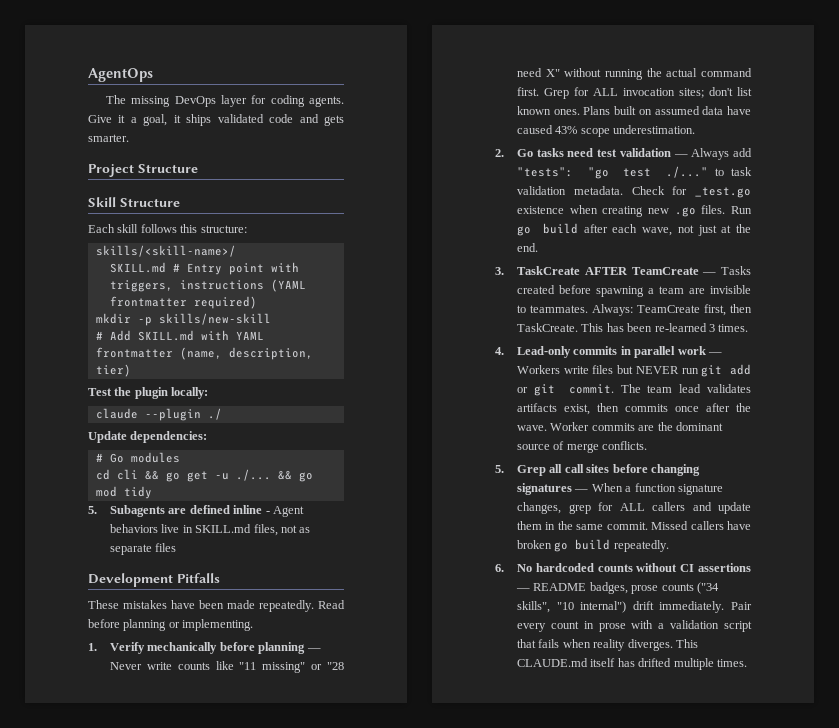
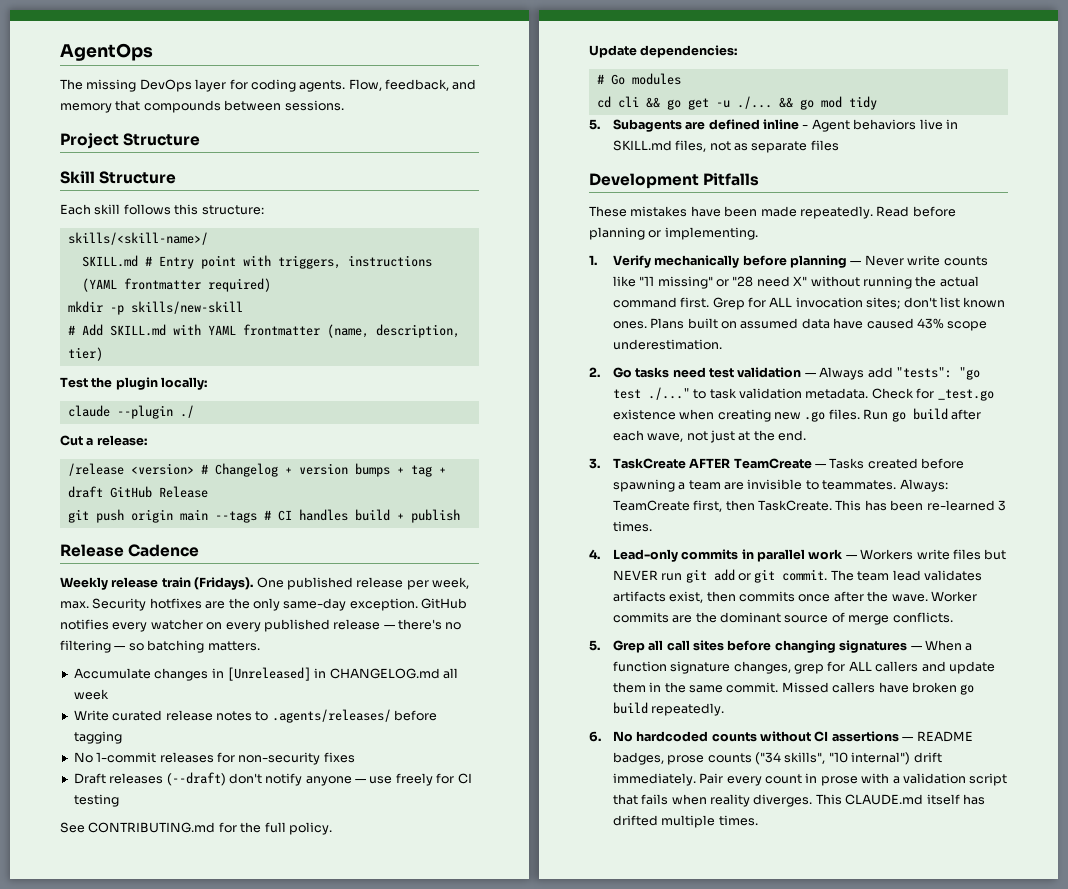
[88,114,344,126] [88,134,129,142] Give it a goal, it ships validated code and gets smarter. -> [348,79,477,91] [60,100,344,113] Flow, feedback, and memory that compounds between sessions.
(222, 414) none -> [60,435,147,446] [67,463,446,477] [67,486,208,498] [67,509,460,523] [60,544,200,557] [60,577,469,590] [60,598,467,611] [60,619,462,632] [60,640,260,653] [73,667,458,681] [73,689,109,700] [73,709,437,723] [73,731,122,744] [73,752,355,765] [73,772,472,786] [73,794,119,807] [60,822,332,835] // Cut a release: // /release <version> # Changelog + version bumps + tag + draft GitHub Release // git push origin main --tags # CI handles build + publish // Release Cadence // Weekly release train (Fridays). One published release per week, max. Security hotfixes are the only same-day exception. GitHub notifies every watcher on every published release — there's no filtering — so batching matters. // Accumulate changes in [Unreleased] in CHANGELOG.md all week // Write curated release notes to .agents/releases/ before tagging // No 1-commit releases for non-security fixes // Draft releases (--draft) don't notify anyone — use freely for CI testing // See CONTRIBUTING.md for the full policy.

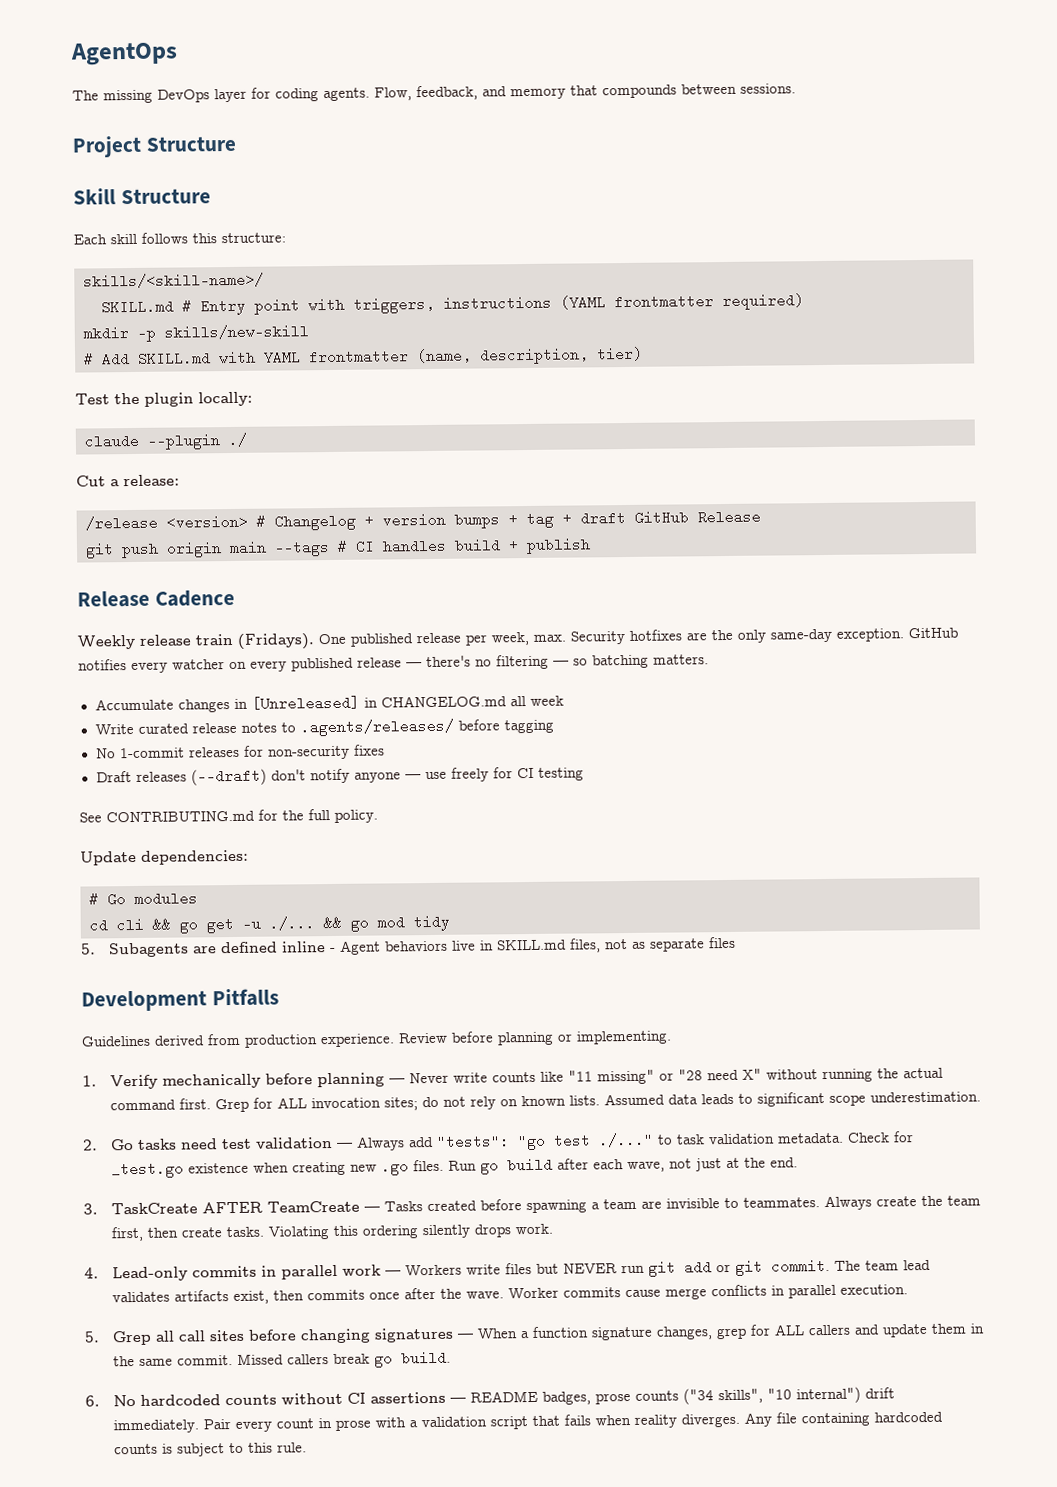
[589,206,910,219] These mistakes have been made repeatedly. Read -> [81,1032,448,1048] Guidelines derived from production experience. Review
[903,297,1006,308] [612,318,944,329] don't list known ones. Plans built on assumed data have caused 43% -> [422,1092,826,1110] do not rely on known lists. Assumed data leads to significant
[899,479,948,492] [612,500,1006,512] [612,521,652,532] Always: TeamCreate first, then TaskCreate. This has been re-learned 3 times. -> [824,1195,982,1211] [111,1223,554,1242] Always create the team first, then create tasks. Violating this ordering silently drops work.
[672,612,953,625] are the dominant source of merge conflicts. -> [625,1284,909,1300] cause merge conflicts in parallel execution.
[878,682,975,695] [612,702,725,716] have broken go build repeatedly. -> [333,1350,452,1368] break go build.
[815,794,985,805] [612,815,758,828] This CLAUDE.md itself has drifted multiple times. -> [744,1411,944,1427] [114,1442,308,1457] Any file containing hardcoded counts is subject to this rule.

